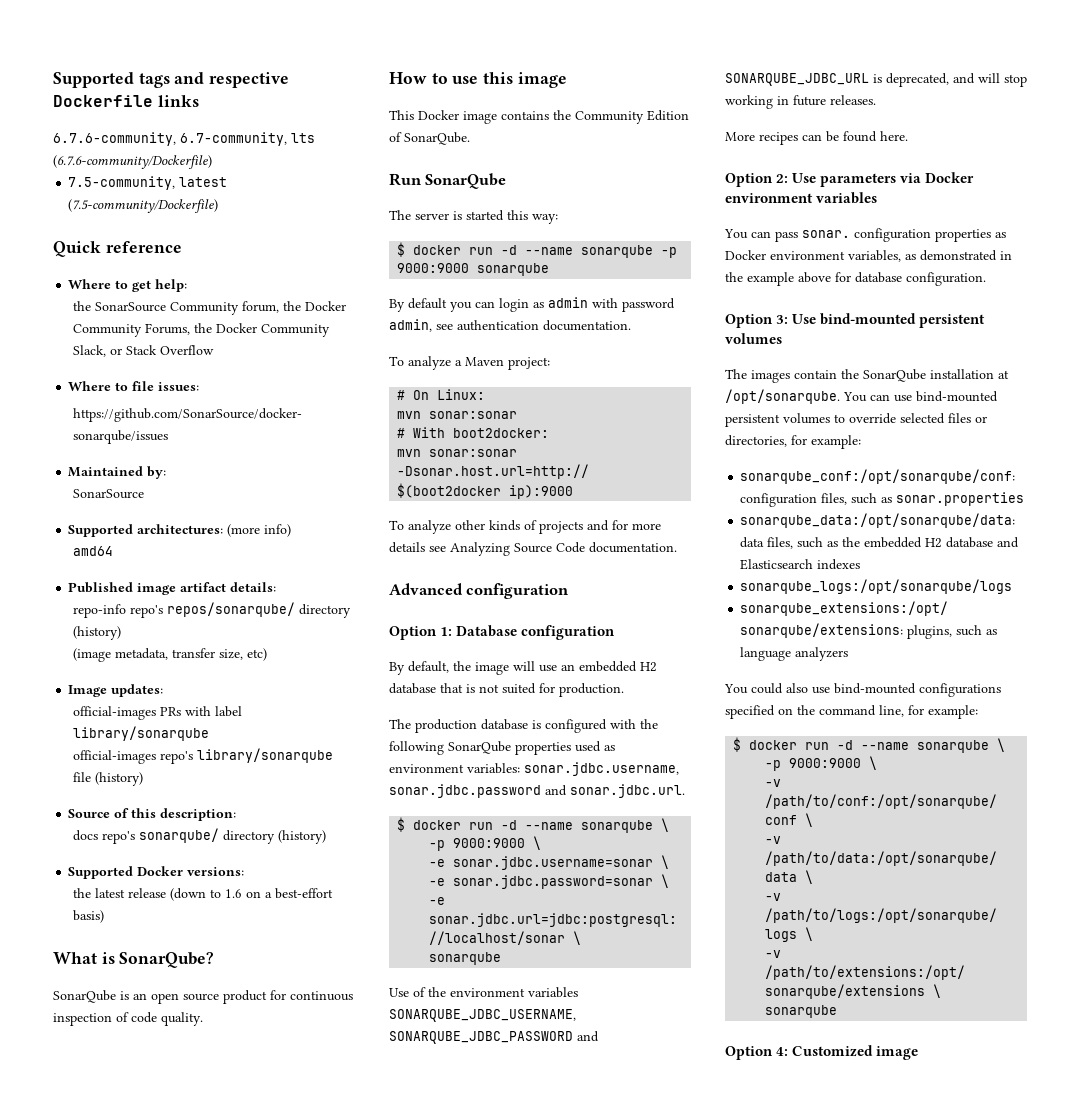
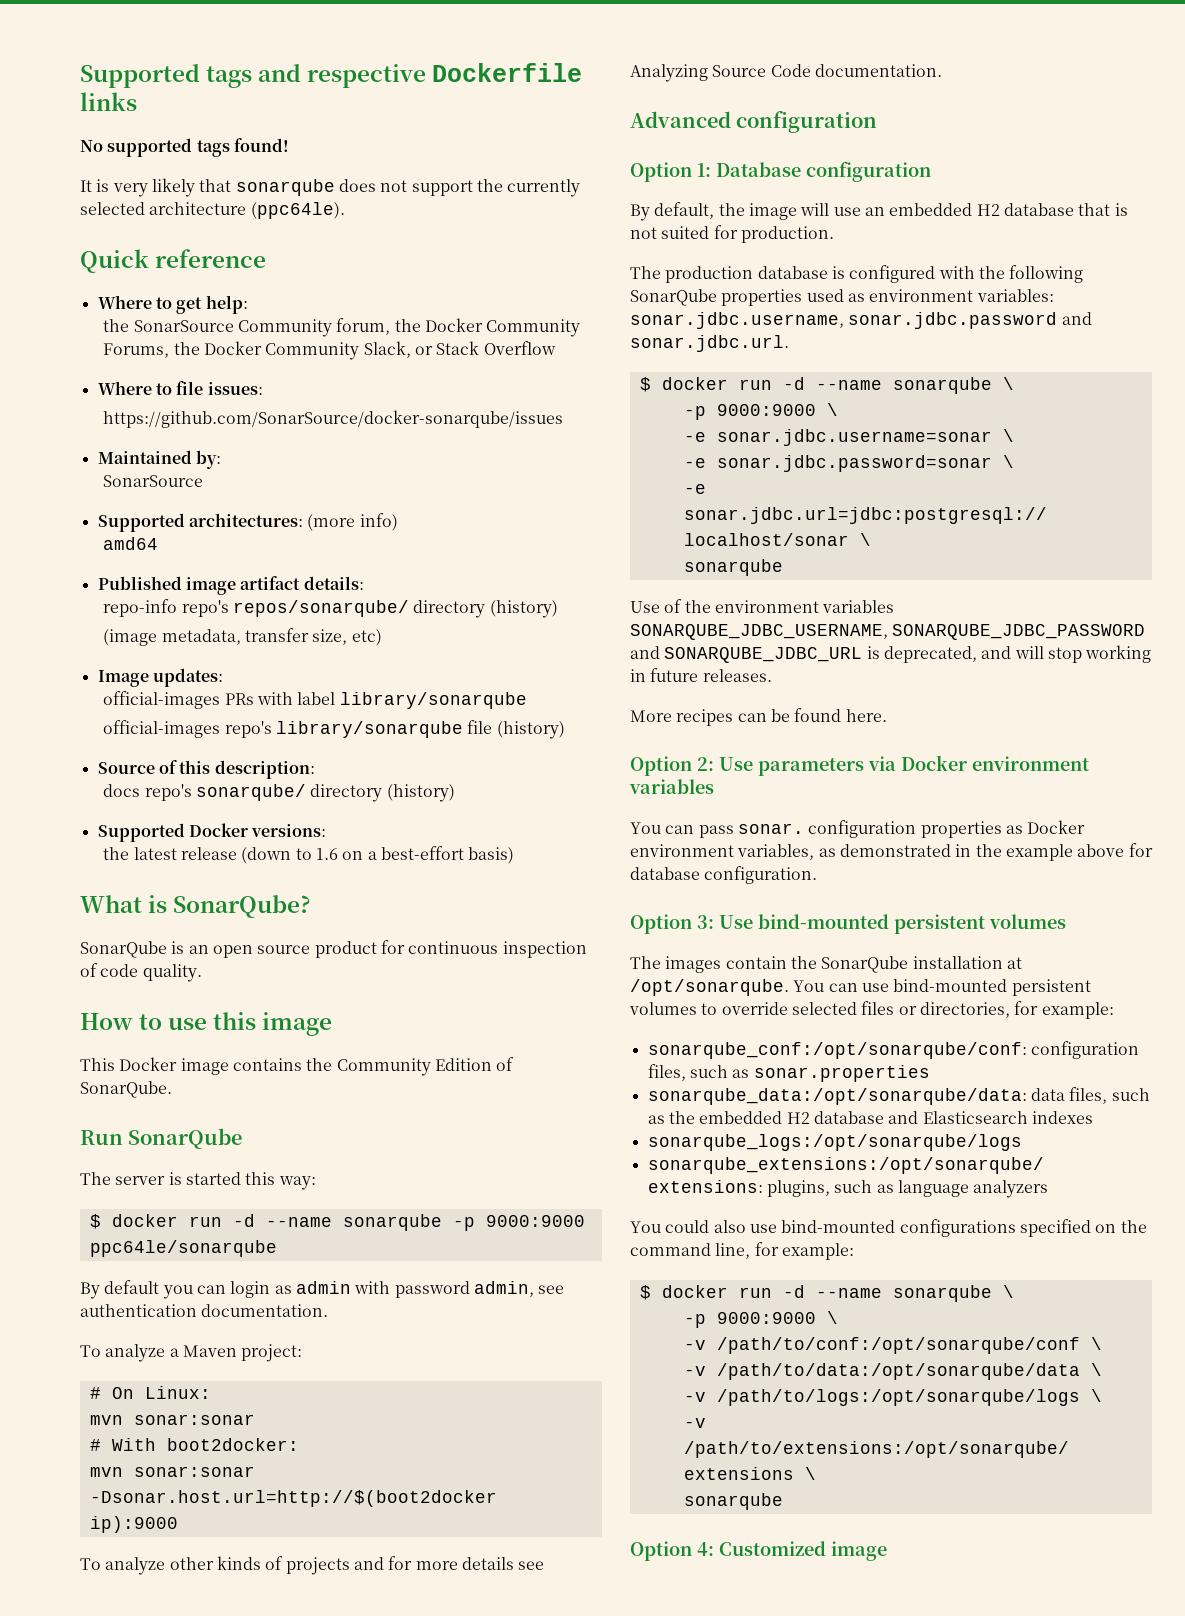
[53,132,315,146] [53,155,212,169] [68,176,228,190] [68,199,219,213] 6.7.6-community, 6.7-community, lts (6.7.6-community/Dockerfile) // 7.5-community, latest (7.5-community/Dockerfile) -> [80,138,289,157] [80,178,581,197] [80,202,345,219] No supported tags found! // It is very likely that sonarqube does not support the currently selected architecture (ppc64le).
[477,263,550,276] sonarqube -> [89,1240,277,1257] ppc64le/sonarqube

